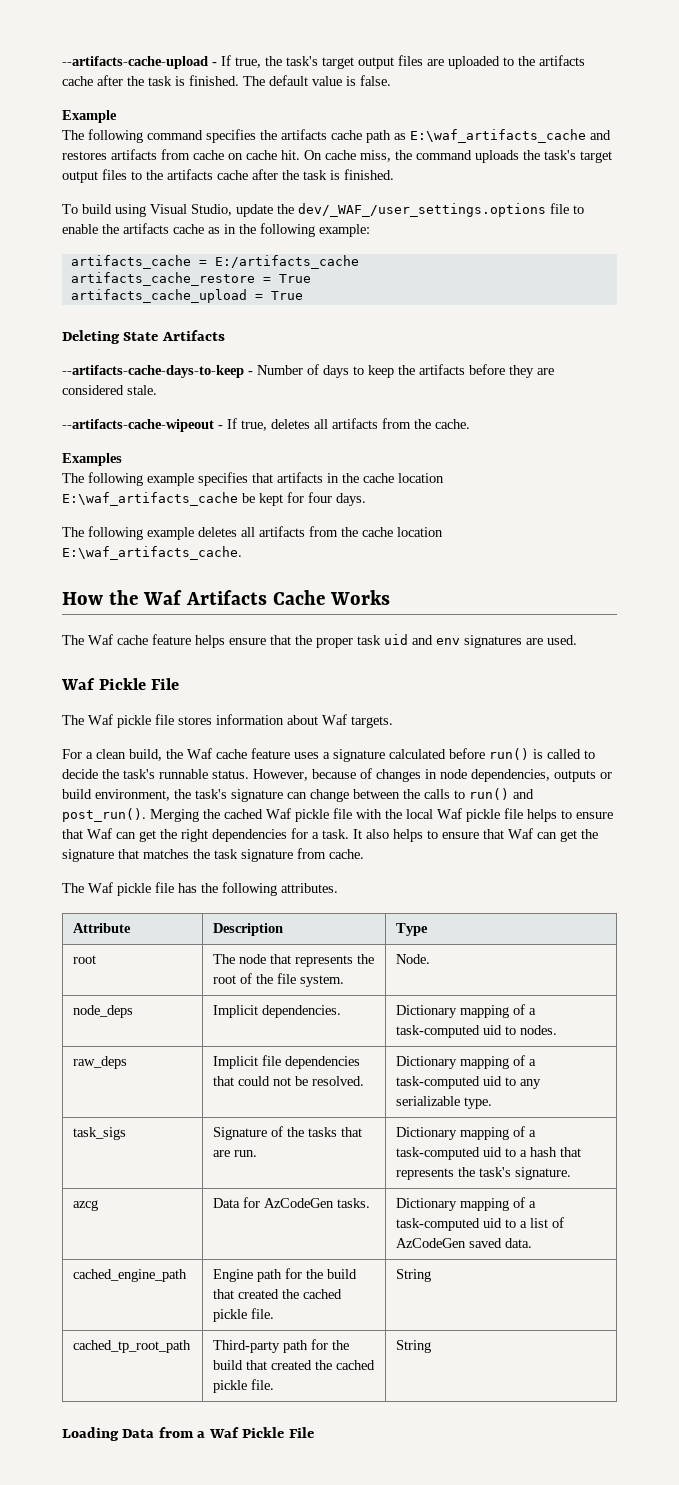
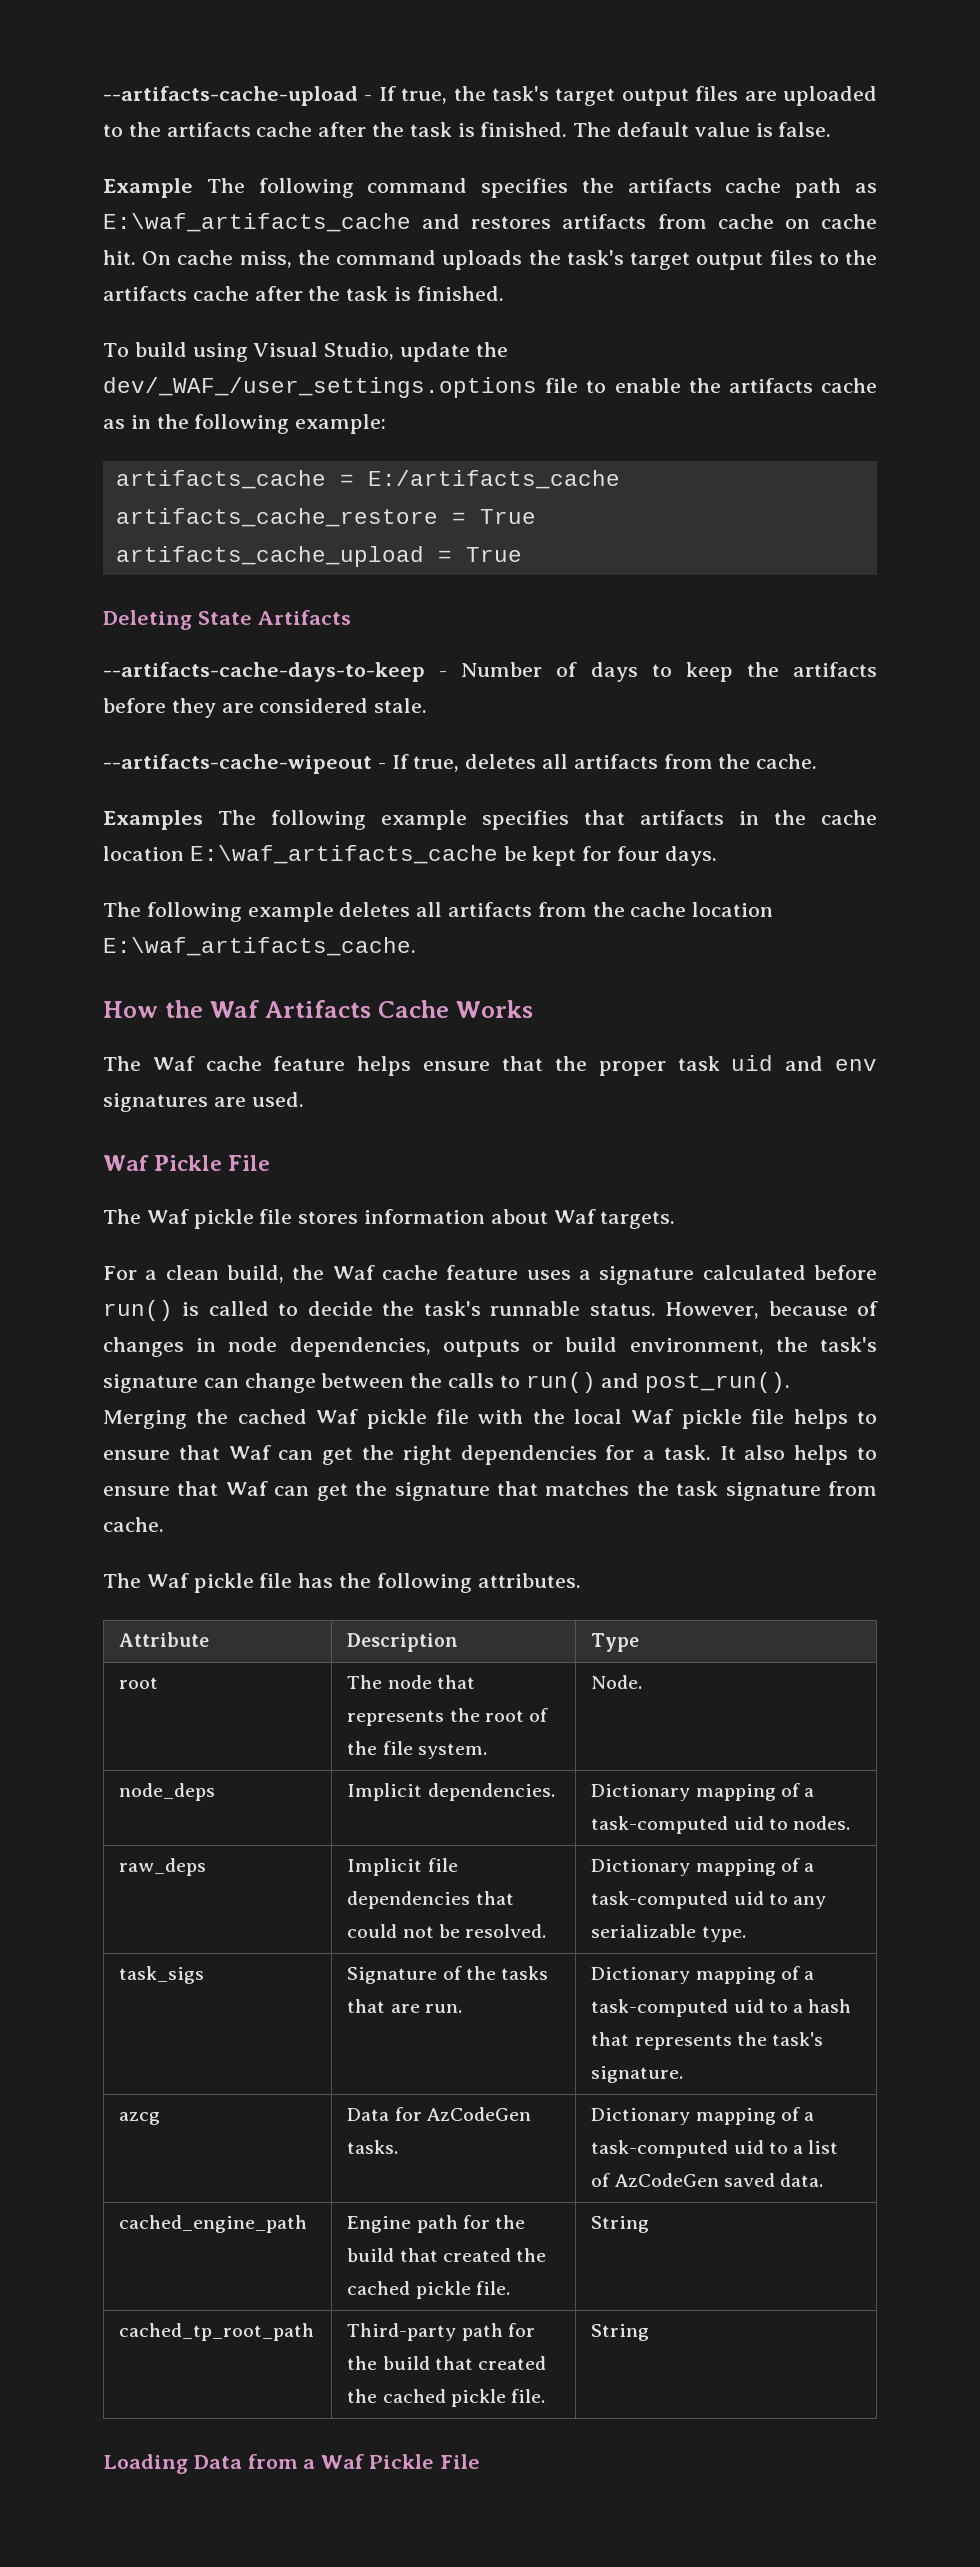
(117, 116) // -> (193, 188) none
(122, 459) // -> (203, 820) none

